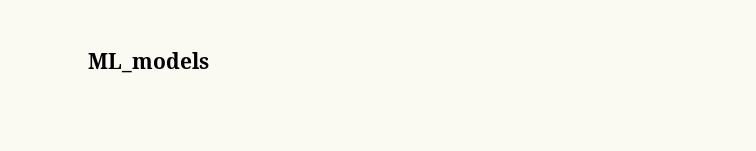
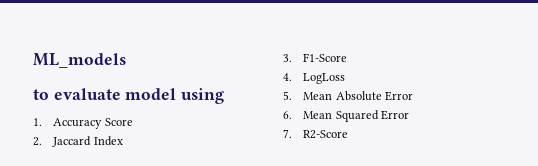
(209, 62) none -> [33,88,225,104] [33,118,133,129] [33,136,123,147] [283,53,348,62] [283,73,346,84] [283,91,414,101] [283,110,410,122] [283,129,349,139] // to evaluate model using // 1. Accuracy Score // 2. Jaccard Index // 3. F1-Score // 4. LogLoss // 5. Mean Absolute Error // 6. Mean Squared Error // 7. R2-Score

